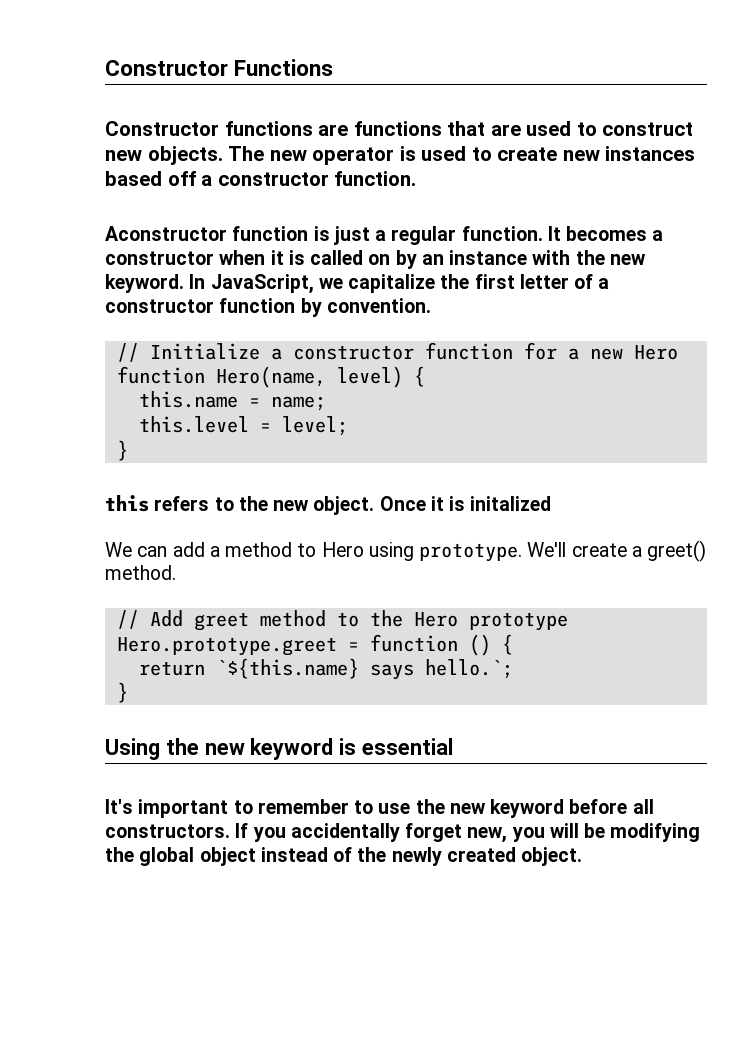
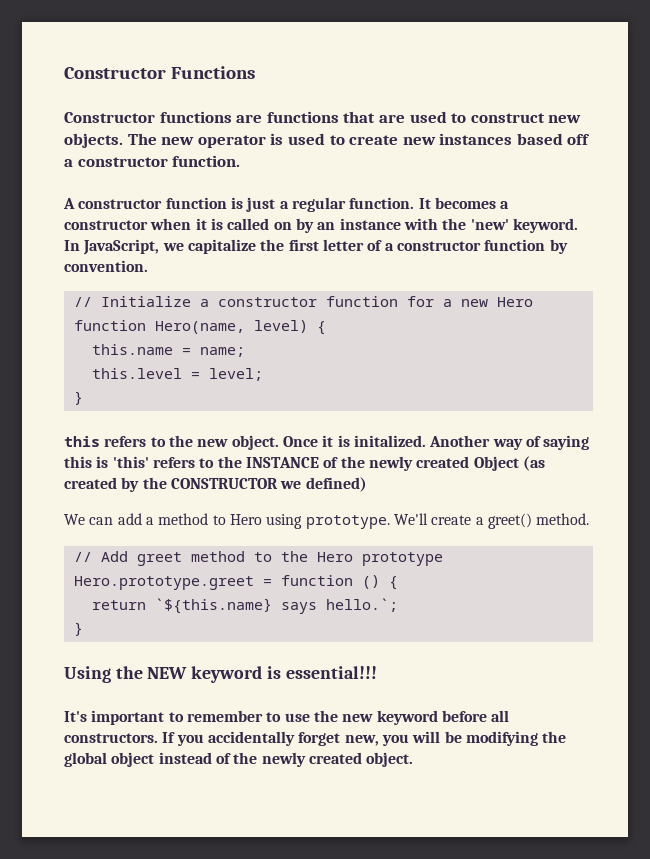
[105,226,227,241] Aconstructor -> [63,198,163,209] A constructor
[609,254,646,265] new -> [470,219,509,230] 'new'
[470,496,552,511] initalized -> [353,435,590,450] [64,456,545,471] [64,477,367,492] initalized. Another way of saying this is 'this' refers to the INSTANCE of the newly created Object (as created by the CONSTRUCTOR we defined)
[204,743,245,755] new -> [147,667,188,679] NEW
[362,738,454,755] essential -> [285,666,377,679] essential!!!

